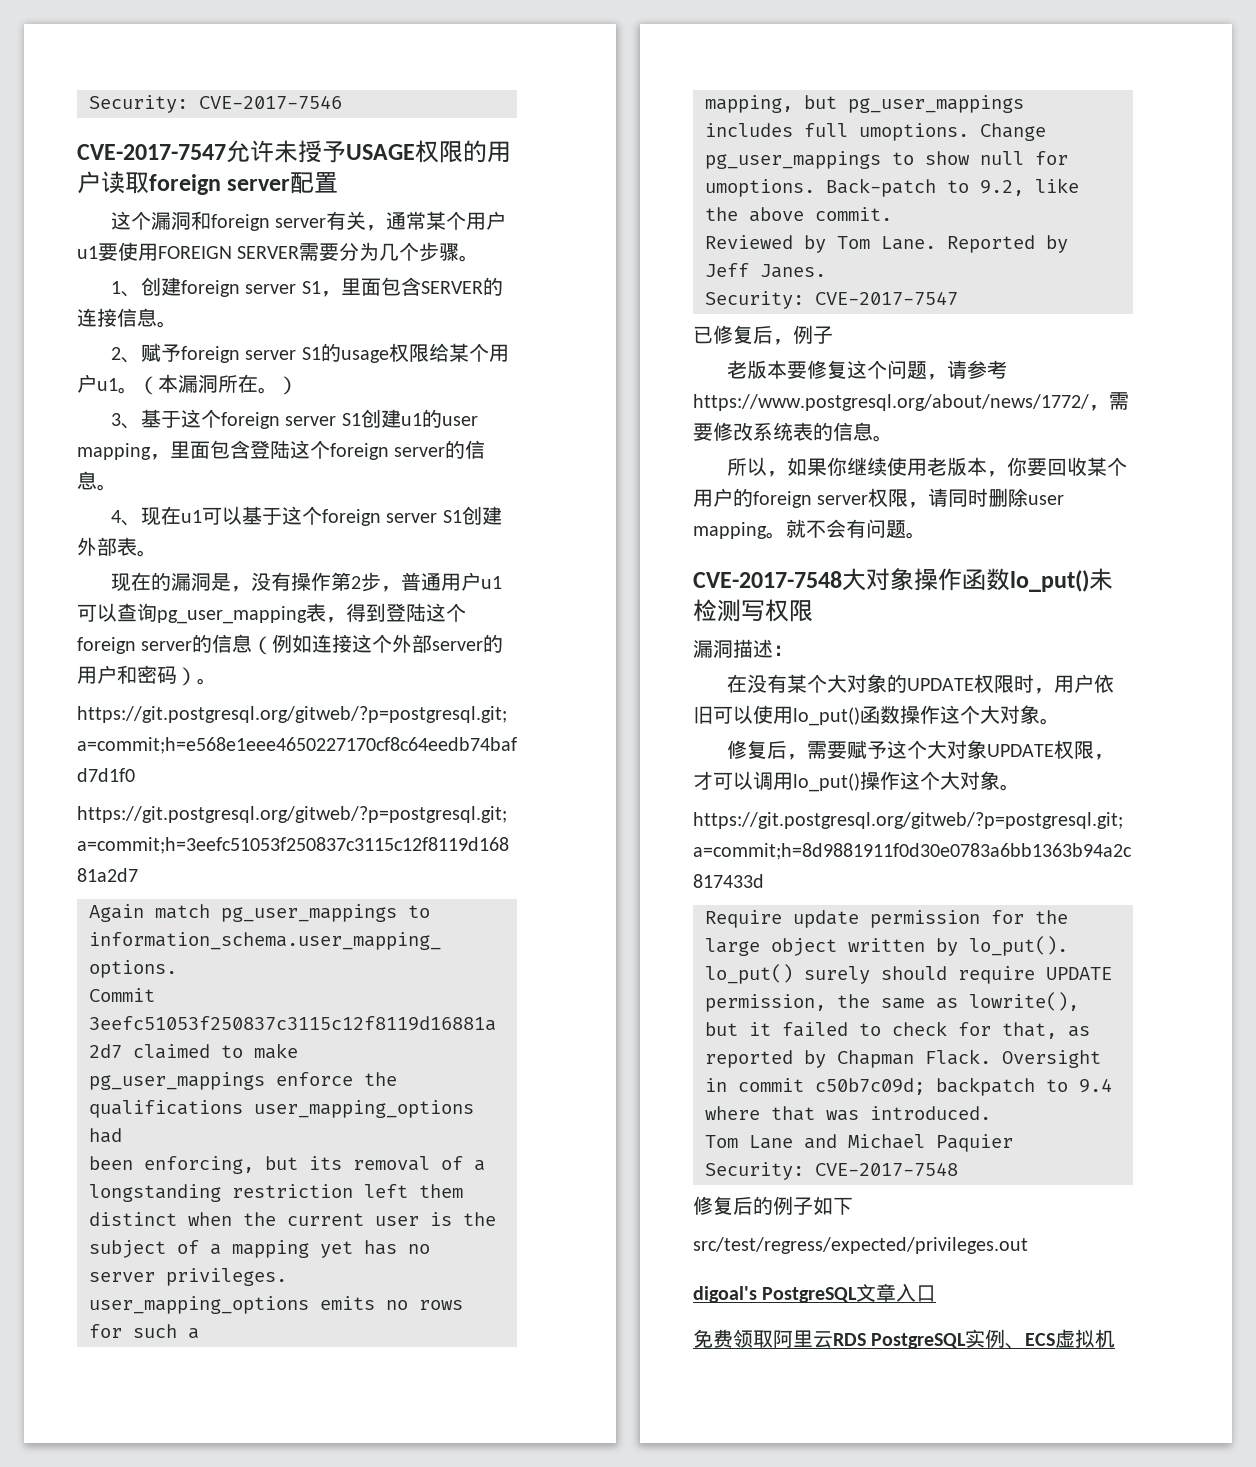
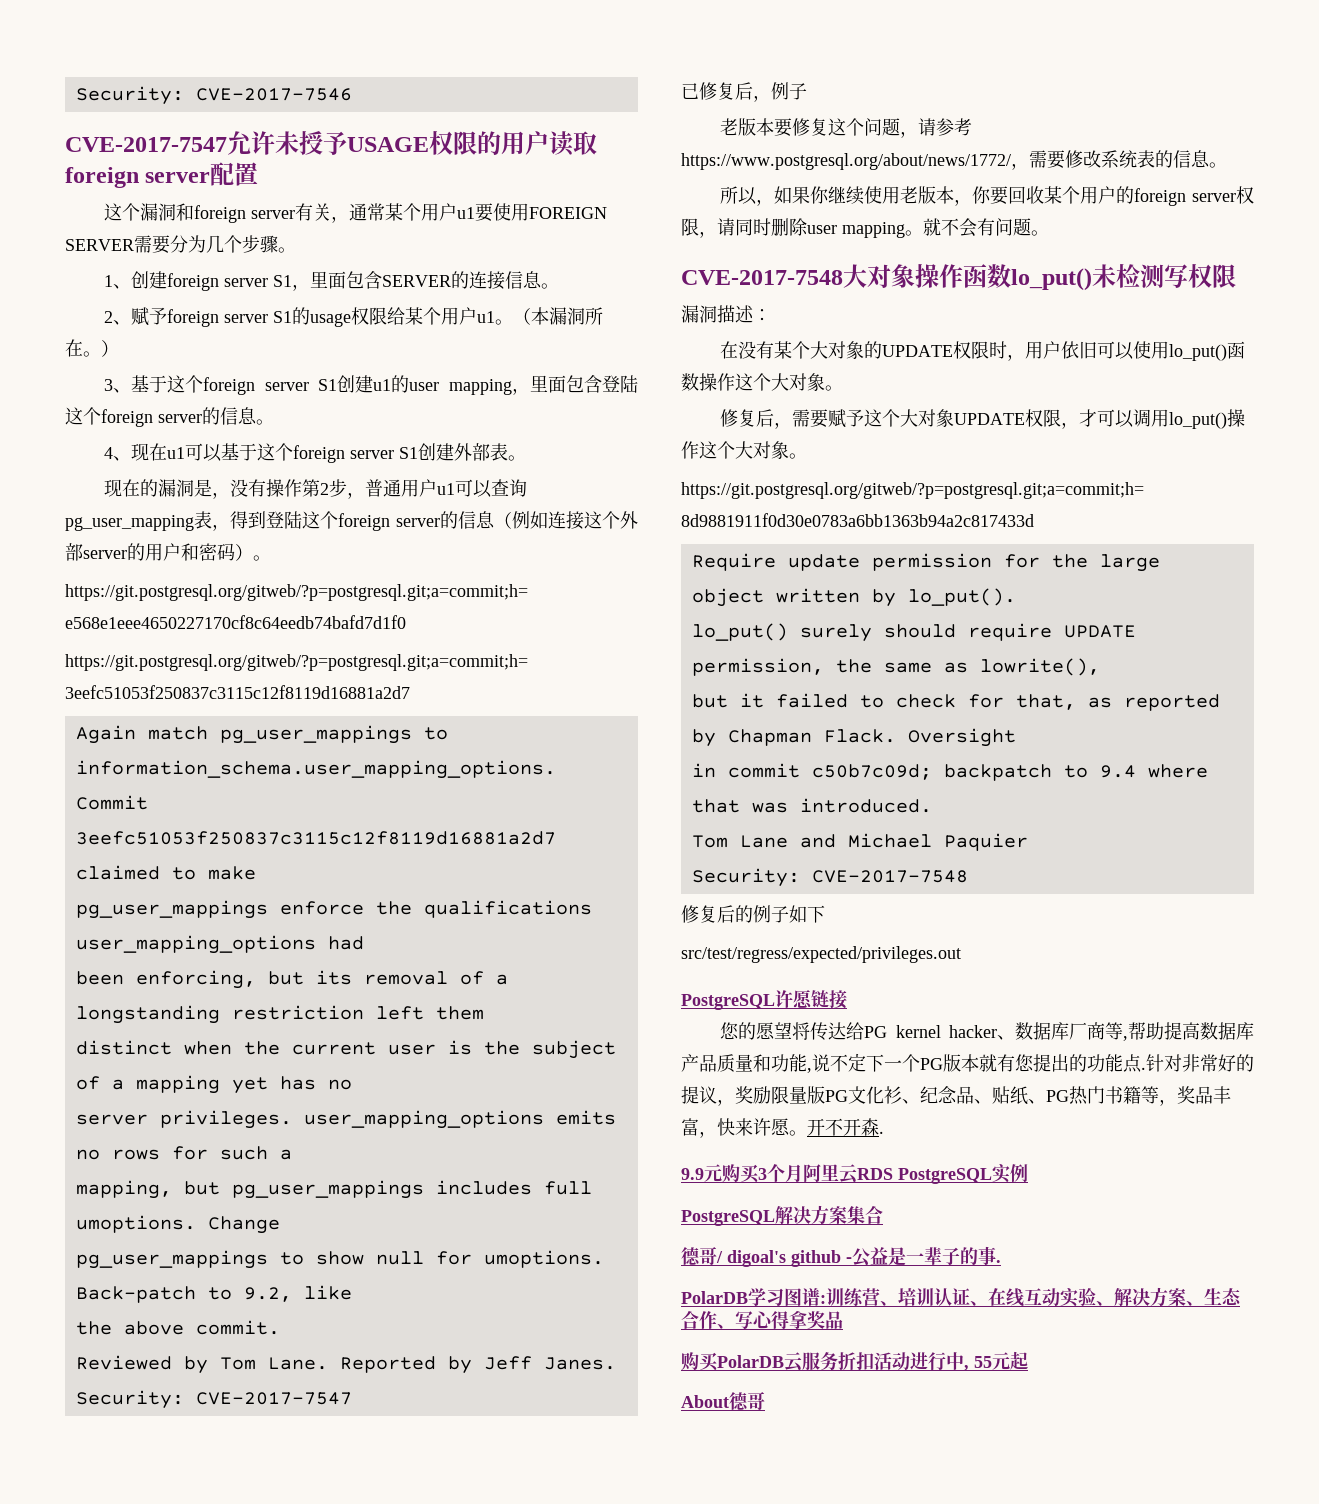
[693,1283,937,1303] [693,1329,773,1348] digoal's PostgreSQL文章入口 // 免费领取 -> [681,989,847,1010] [719,1022,1254,1041] [681,1053,1254,1073] [681,1086,1231,1106] [681,1118,884,1138] [681,1164,803,1183] PostgreSQL许愿链接 // 您的愿望将传达给PG kernel hacker、数据库厂商等,帮助提高数据库产品质量和功能,说不定下一个PG版本就有您提出的功能点.针对非常好的提议，奖励限量版PG文化衫、纪念品、贴纸、PG热门书籍等，奖品丰富，快来许愿。开不开森. // 9.9元购买3个月
[1005,1329,1116,1349] 、ECS虚拟机 -> [681,1205,883,1226] [681,1246,1001,1267] [681,1287,1242,1307] [681,1310,843,1329] [681,1351,1028,1372] [681,1392,765,1410] // PostgreSQL解决方案集合 // 德哥/ digoal's github -公益是一辈子的事. // PolarDB学习图谱:训练营、培训认证、在线互动实验、解决方案、生态合作、写心得拿奖品 // 购买PolarDB云服务折扣活动进行中, 55元起 // About德哥

